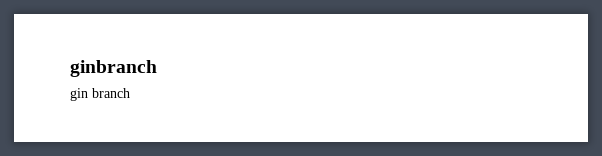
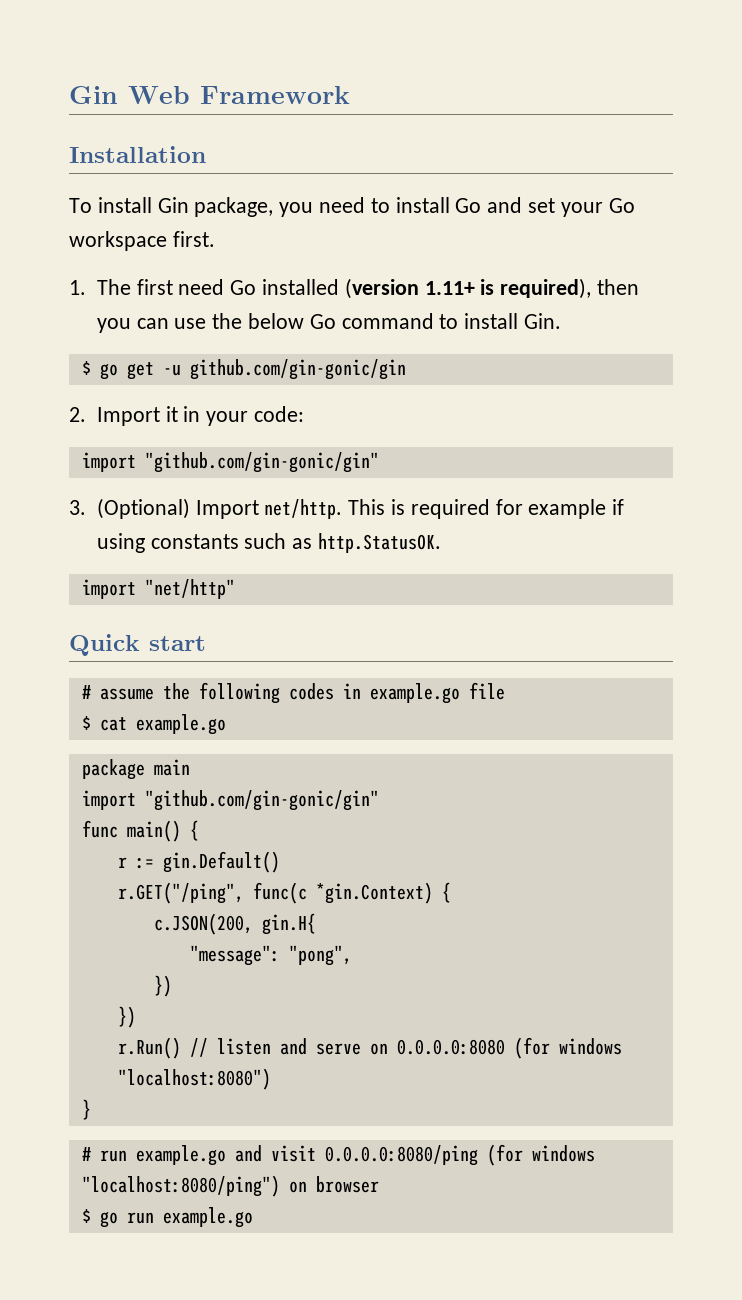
[70,60,157,77] [70,88,130,101] ginbranch // gin branch -> [69,86,350,104] [69,146,206,163] [69,197,635,217] [69,231,215,251] [69,278,639,299] [96,313,561,333] [81,359,406,380] [69,406,304,426] [81,452,379,473] [69,498,625,519] [96,533,441,553] [81,579,235,599] [69,634,206,656] [81,682,505,704] [81,714,226,735] [81,759,190,780] [81,790,379,811] [81,820,199,842] [117,851,280,873] [117,882,451,904] [153,913,316,935] [189,945,352,966] [153,975,172,997] [117,1006,136,1028] [117,1037,622,1059] [117,1068,271,1090] [81,1099,91,1120] [81,1144,595,1166] [81,1175,379,1197] [81,1207,253,1228] Gin Web Framework // Installation // To install Gin package, you need to install Go and set your Go workspace first. // 1. The first need Go installed (version 1.11+ is required), then you can use the below Go command to install Gin. // $ go get -u github.com/gin-gonic/gin // 2. Import it in your code: // import "github.com/gin-gonic/gin" // 3. (Optional) Import net/http. This is required for example if using constants such as http.StatusOK. // import "net/http" // Quick start // # assume the following codes in example.go file // $ cat example.go // package main // import "github.com/gin-gonic/gin" // func main() { // r := gin.Default() // r.GET("/ping", func(c *gin.Context) { // c.JSON(200, gin.H{ // "message": "pong", // }) // }) // r.Run() // listen and serve on 0.0.0.0:8080 (for windows "localhost:8080") // } // # run example.go and visit 0.0.0.0:8080/ping (for windows "localhost:8080/ping") on browser // $ go run example.go

